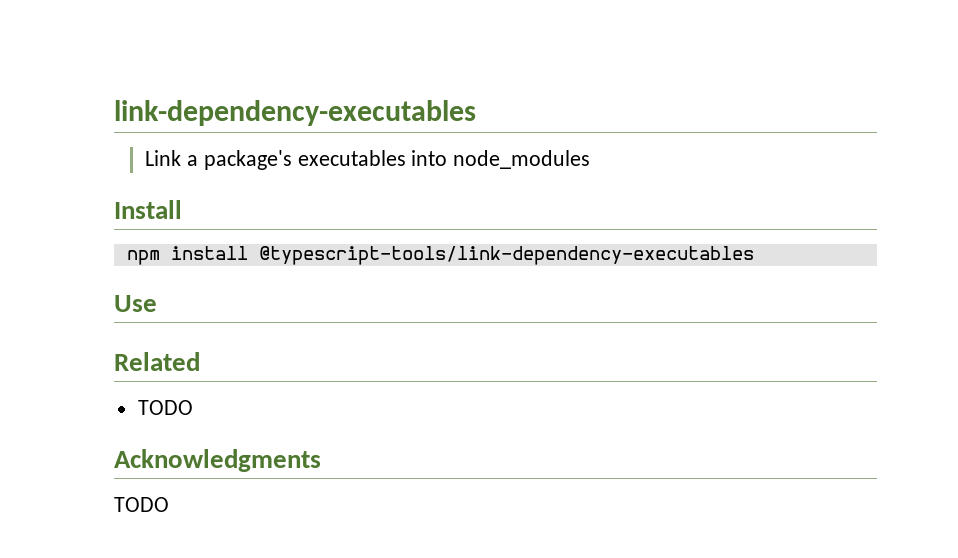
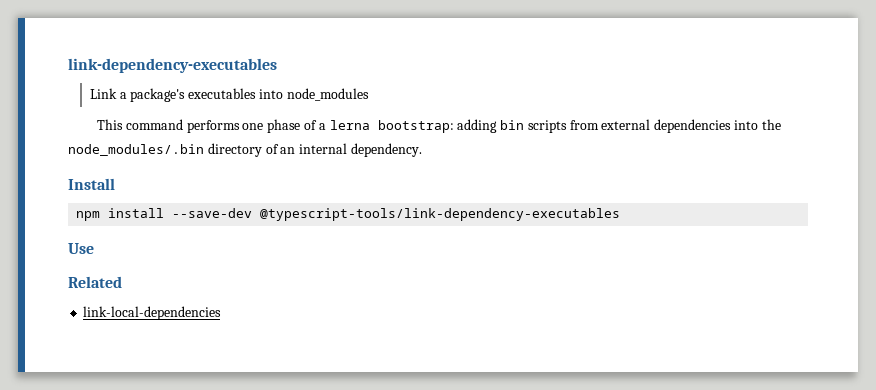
(591, 159) none -> [97,119,781,133] [68,143,422,157] // This command performs one phase of a lerna bootstrap: adding bin scripts from external dependencies into the node_modules/.bin directory of an internal dependency.
(248, 253) none -> [172,208,253,218] --save-dev
[137,400,193,415] [114,449,321,472] [114,497,169,512] TODO // Acknowledgments // TODO -> [83,306,222,320] link-local-dependencies

